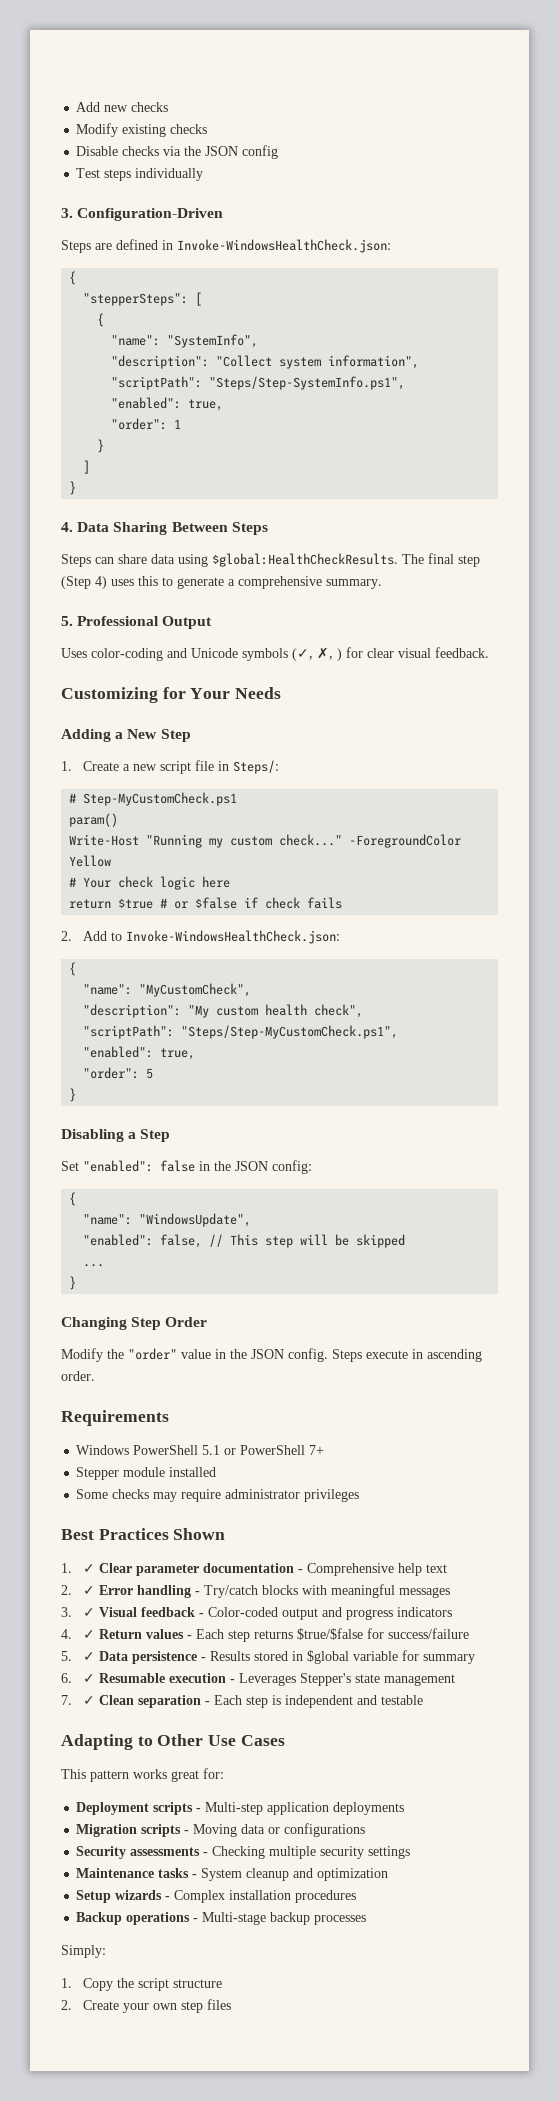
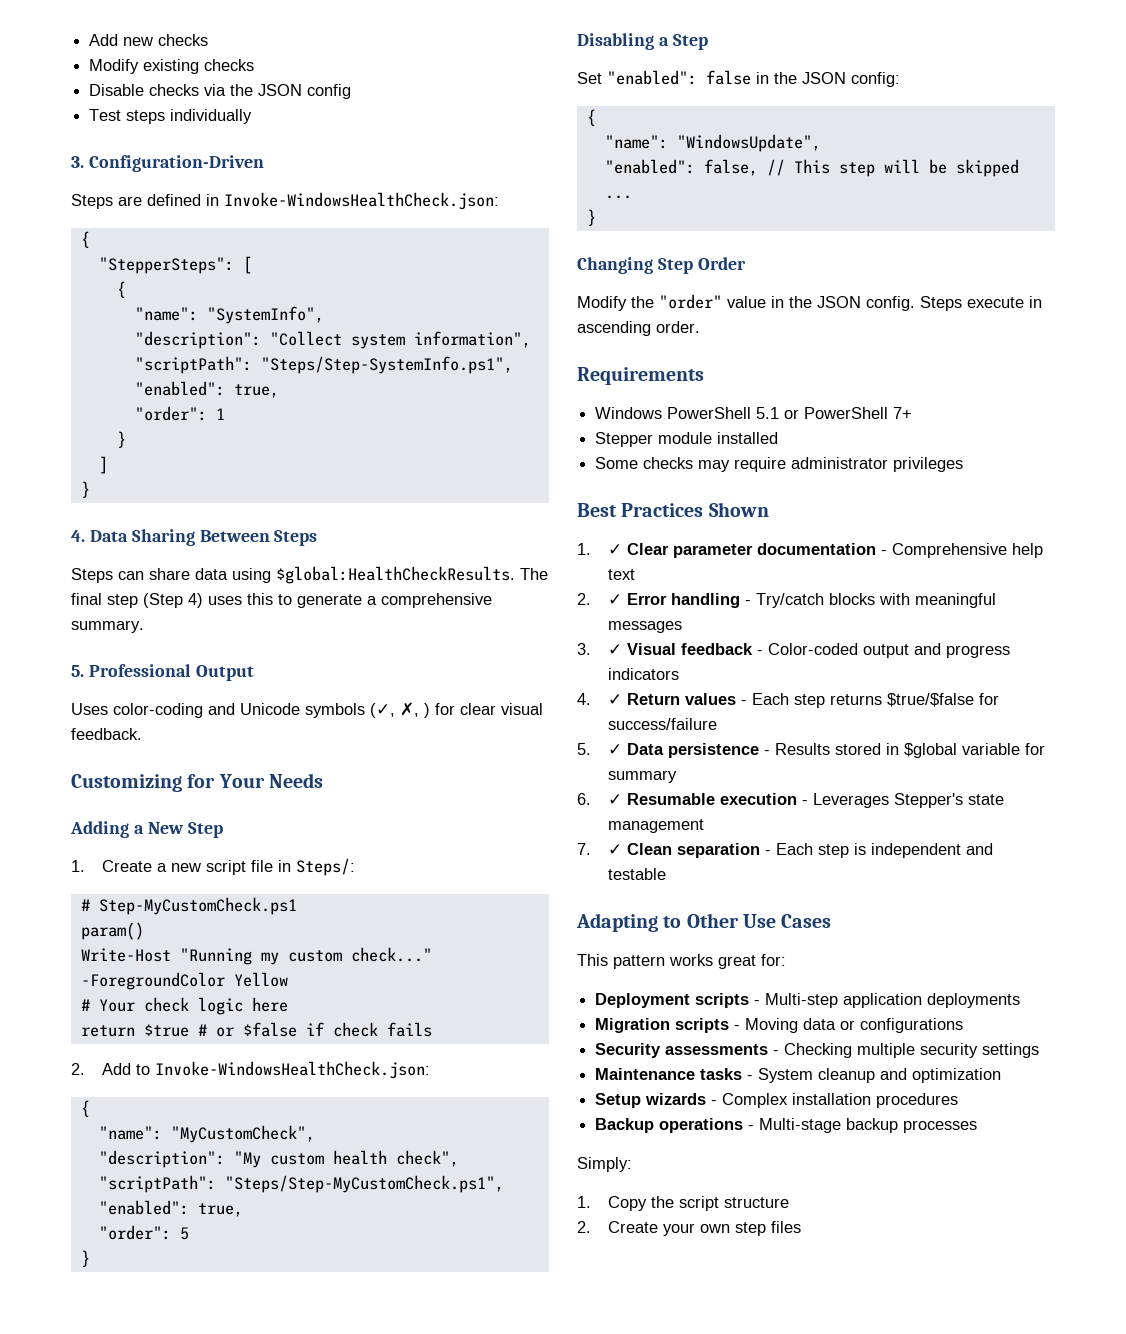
[83,293,189,306] "stepperSteps": -> [98,257,234,274] "StepperSteps":

